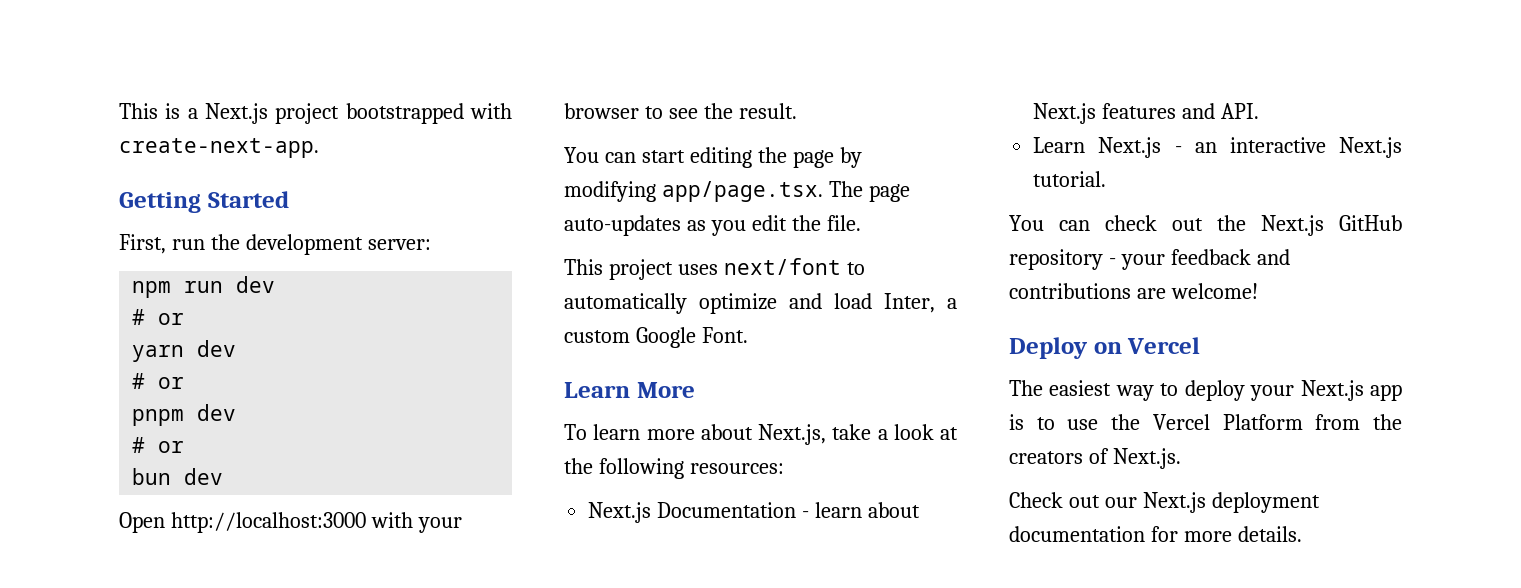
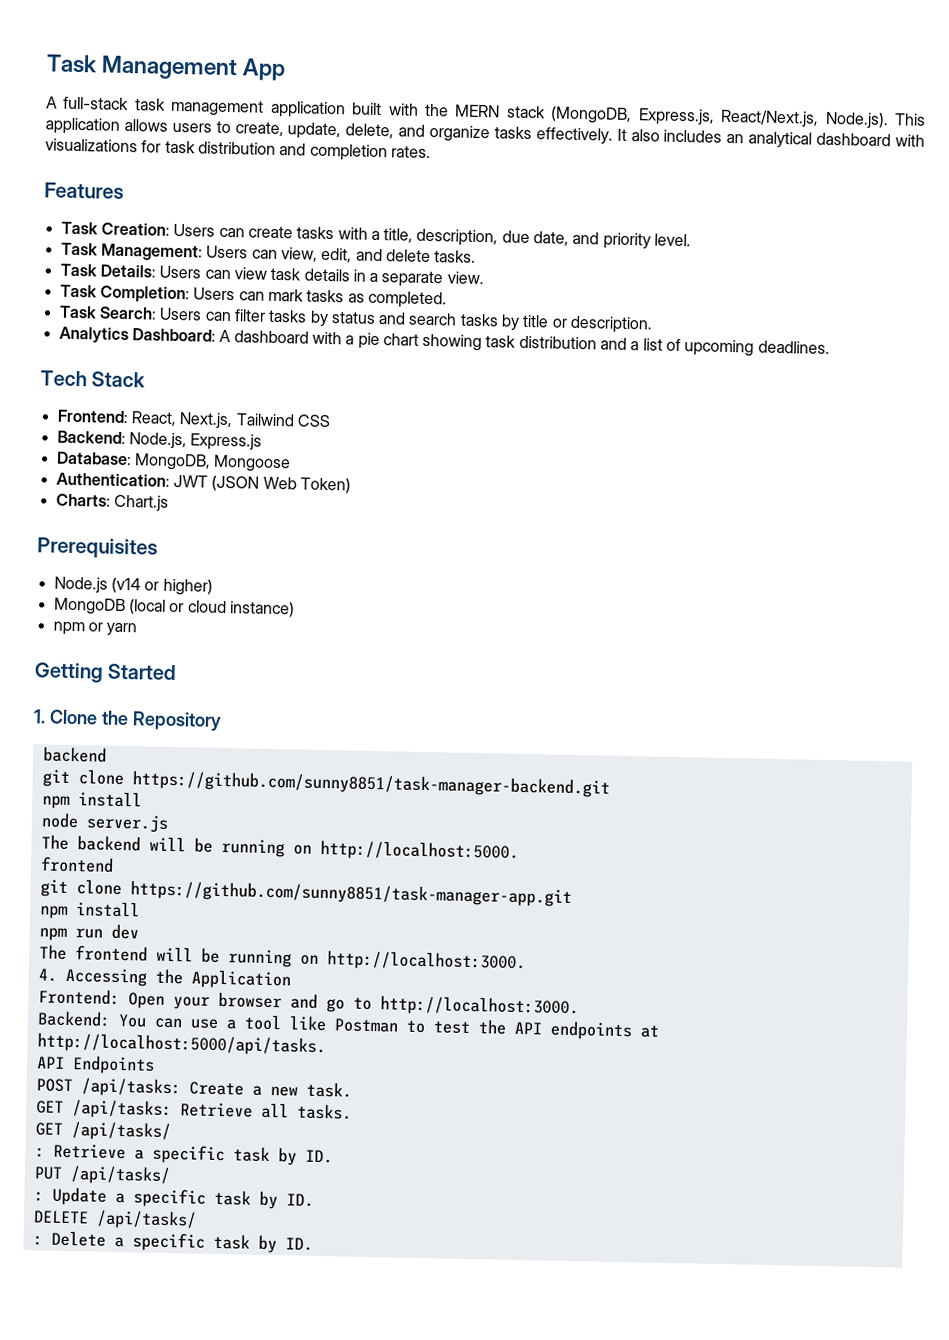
[119,103,512,124] [119,138,319,158] [119,191,289,213] [119,234,431,255] [132,276,276,298] [132,309,185,325] [132,340,237,362] [132,373,185,389] [132,404,237,426] [132,437,185,453] [132,468,224,485] [119,512,462,533] [564,103,797,119] [564,147,862,168] [564,181,910,202] [564,215,861,236] [564,258,865,280] [564,293,957,314] [564,327,748,348] [564,382,695,398] [564,424,958,445] [564,458,784,479] [588,502,920,523] [1033,103,1260,124] [1033,137,1402,158] [1033,171,1107,187] [1009,215,1402,236] [1009,249,1290,270] [1009,283,1258,299] [1009,337,1201,359] [1009,380,1402,401] [1009,414,1402,430] [1009,448,1181,469] [1009,492,1320,513] [1009,526,1302,542] This is a Next.js project bootstrapped with create-next-app. // Getting Started // First, run the development server: // npm run dev // # or // yarn dev // # or // pnpm dev // # or // bun dev // Open http://localhost:3000 with your browser to see the result. // You can start editing the page by modifying app/page.tsx. The page auto-updates as you edit the file. // This project uses next/font to automatically optimize and load Inter, a custom Google Font. // Learn More // To learn more about Next.js, take a look at the following resources: // Next.js Documentation - learn about Next.js features and API. // Learn Next.js - an interactive Next.js tutorial. // You can check out the Next.js GitHub repository - your feedback and contributions are welcome! // Deploy on Vercel // The easiest way to deploy your Next.js app is to use the Vercel Platform from the creators of Next.js. // Check out our Next.js deployment documentation for more details. -> [46,54,287,82] [46,96,927,130] [45,117,925,149] [45,138,431,162] [44,182,124,199] [60,221,692,250] [60,242,477,263] [59,263,484,288] [59,284,447,309] [58,305,654,334] [58,326,830,357] [40,370,146,388] [56,409,331,430] [56,430,263,451] [56,451,292,473] [55,472,351,494] [55,493,169,512] [37,537,158,559] [53,576,213,596] [53,597,295,618] [52,621,138,637] [34,662,178,683] [33,709,222,731] [42,746,107,763] [41,769,610,798] [41,791,142,809] [40,812,169,833] [40,834,519,862] [39,856,114,873] [39,879,572,907] [38,901,140,919] [38,923,139,941] [38,944,526,973] [37,967,291,990] [37,988,579,1018] [36,1010,659,1041] [36,1032,326,1057] [35,1055,155,1075] [35,1077,352,1098] [35,1099,352,1120] [34,1121,171,1142] [34,1143,333,1166] [33,1165,171,1186] [33,1186,314,1210] [32,1209,197,1230] [32,1230,313,1254] Task Management App // A full-stack task management application built with the MERN stack (MongoDB, Express.js, React/Next.js, Node.js). This application allows users to create, update, delete, and organize tasks effectively. It also includes an analytical dashboard with visualizations for task distribution and completion rates. // Features // Task Creation: Users can create tasks with a title, description, due date, and priority level. // Task Management: Users can view, edit, and delete tasks. // Task Details: Users can view task details in a separate view. // Task Completion: Users can mark tasks as completed. // Task Search: Users can filter tasks by status and search tasks by title or description. // Analytics Dashboard: A dashboard with a pie chart showing task distribution and a list of upcoming deadlines. // Tech Stack // Frontend: React, Next.js, Tailwind CSS // Backend: Node.js, Express.js // Database: MongoDB, Mongoose // Authentication: JWT (JSON Web Token) // Charts: Chart.js // Prerequisites // Node.js (v14 or higher) // MongoDB (local or cloud instance) // npm or yarn // Getting Started // 1. Clone the Repository // backend // git clone https://github.com/sunny8851/task-manager-backend.git // npm install // node server.js // The backend will be running on http://localhost:5000. // frontend // git clone https://github.com/sunny8851/task-manager-app.git // npm install // npm run dev // The frontend will be running on http://localhost:3000. // 4. Accessing the Application // Frontend: Open your browser and go to http://localhost:3000. // Backend: You can use a tool like Postman to test the API endpoints at http://localhost:5000/api/tasks. // API Endpoints // POST /api/tasks: Create a new task. // GET /api/tasks: Retrieve all tasks. // GET /api/tasks/ // : Retrieve a specific task by ID. // PUT /api/tasks/ // : Update a specific task by ID. // DELETE /api/tasks/ // : Delete a specific task by ID.

